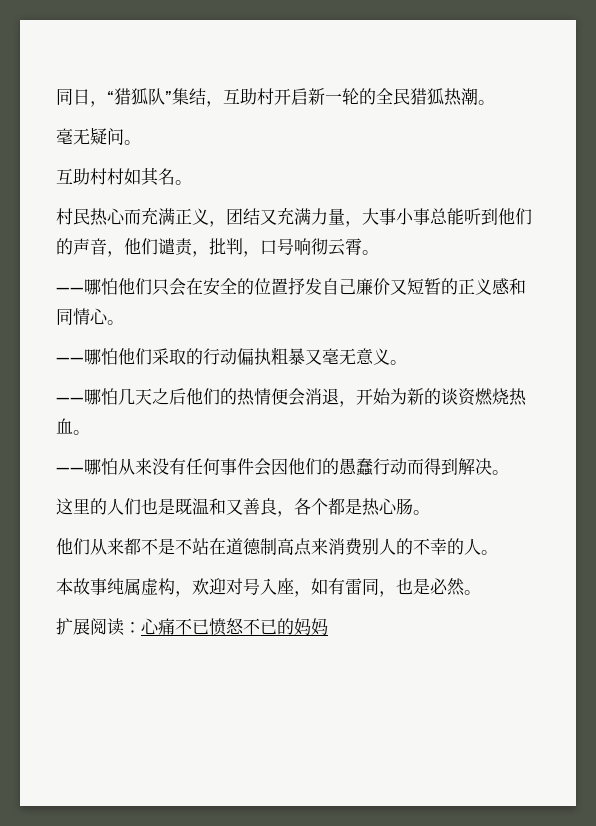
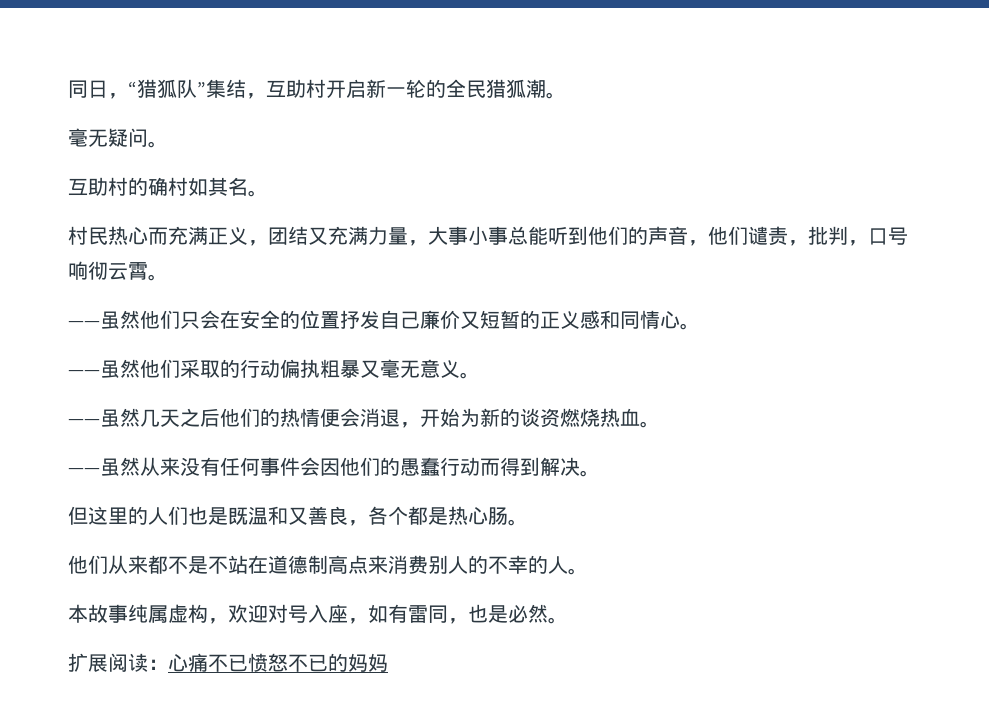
[444,88,462,106] 热 -> (526, 88) none
(107, 176) none -> [128,177,168,196] 的确
[84,278,118,295] 哪怕 -> [100,310,140,329] 虽然
[84,348,118,365] 哪怕 -> [100,359,140,378] 虽然
[84,388,118,405] 哪怕 -> [100,408,140,427] 虽然
[84,458,118,475] 哪怕 -> [100,457,140,476] 虽然
(509, 472) none -> [68,506,88,525] 但

